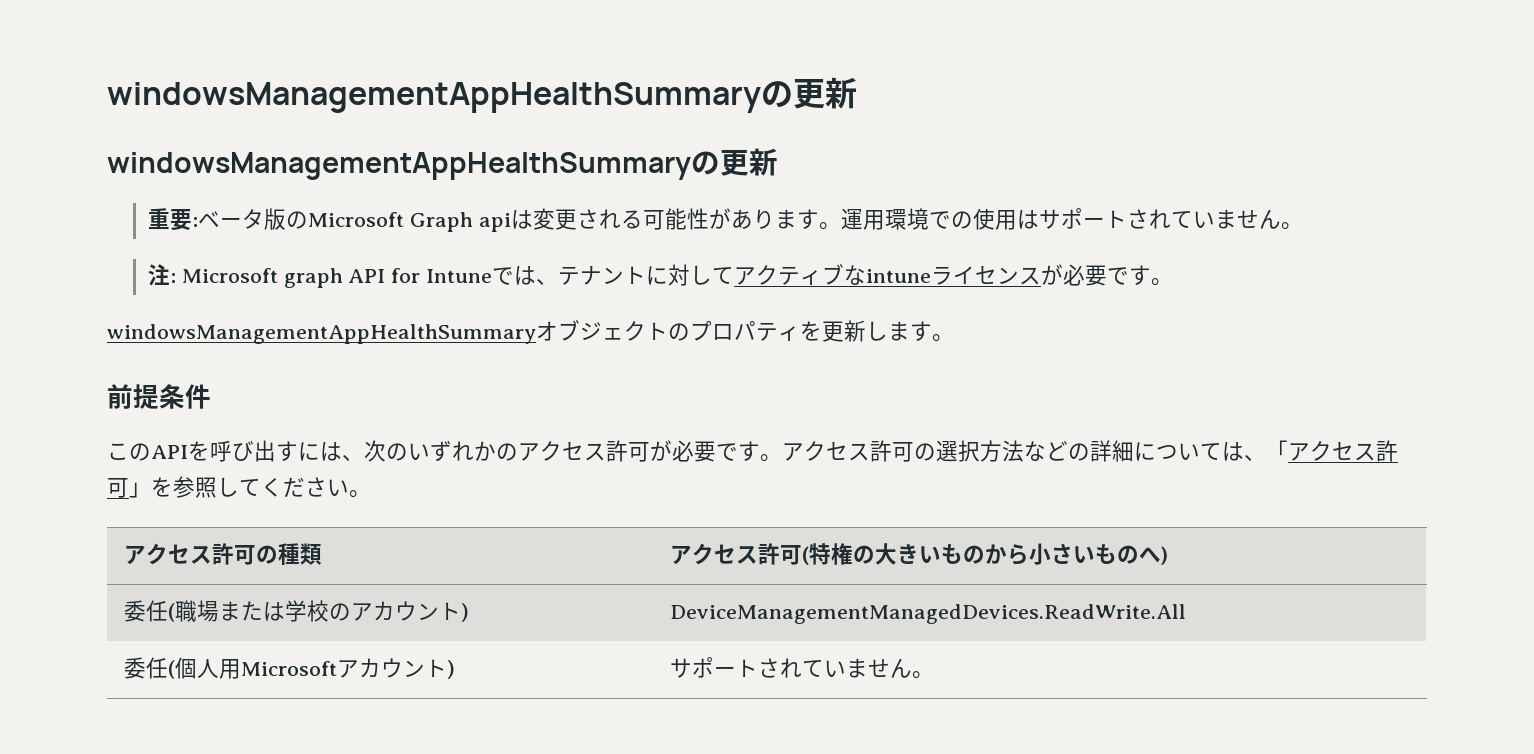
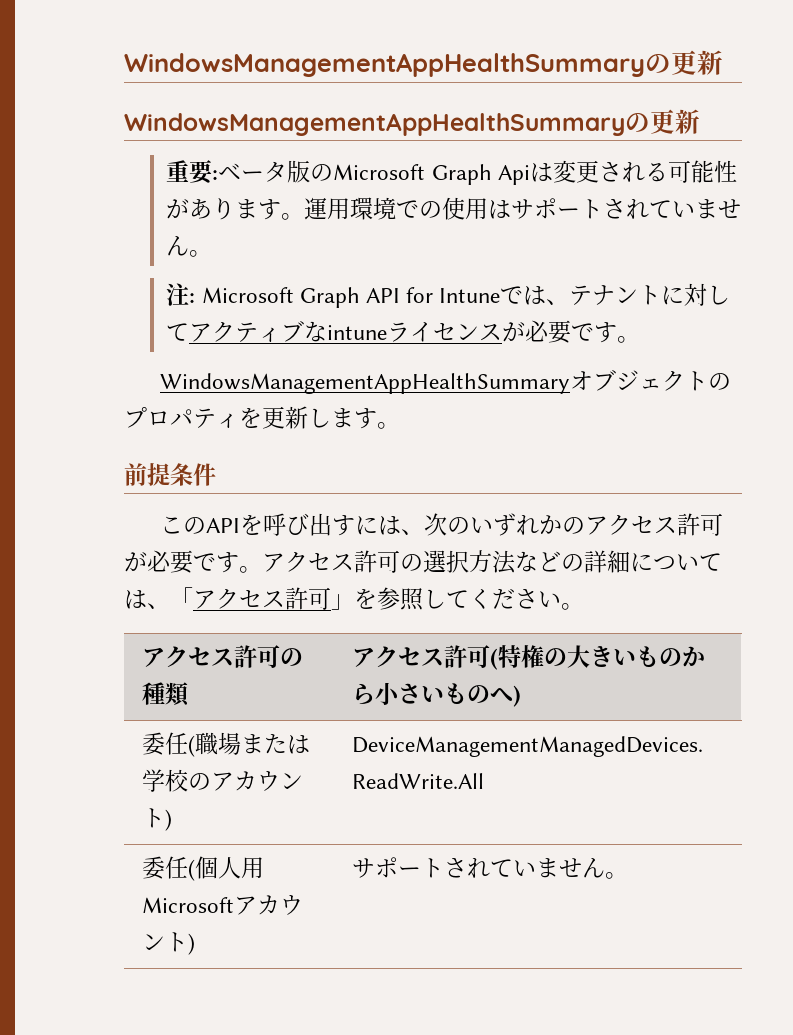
[107,77,857,113] [107,152,691,180] windowsManagementAppHealthSummaryの更新 // windowsManagementAppHealthSummary -> [124,50,723,77] [124,113,625,136] WindowsManagementAppHealthSummaryの更新 // WindowsManagementAppHealthSummary
[478,213,511,232] api -> [497,165,530,185] Api
[283,268,343,288] graph -> [299,287,360,308] Graph
[107,324,536,344] windowsManagementAppHealthSummary -> [159,373,570,394] WindowsManagementAppHealthSummary

